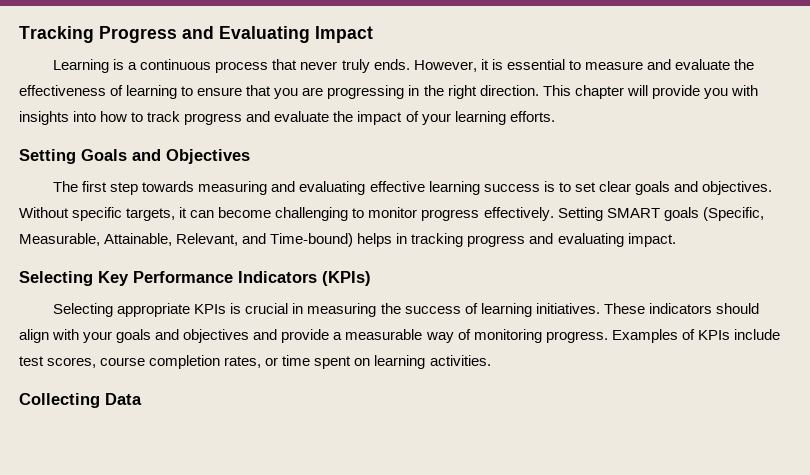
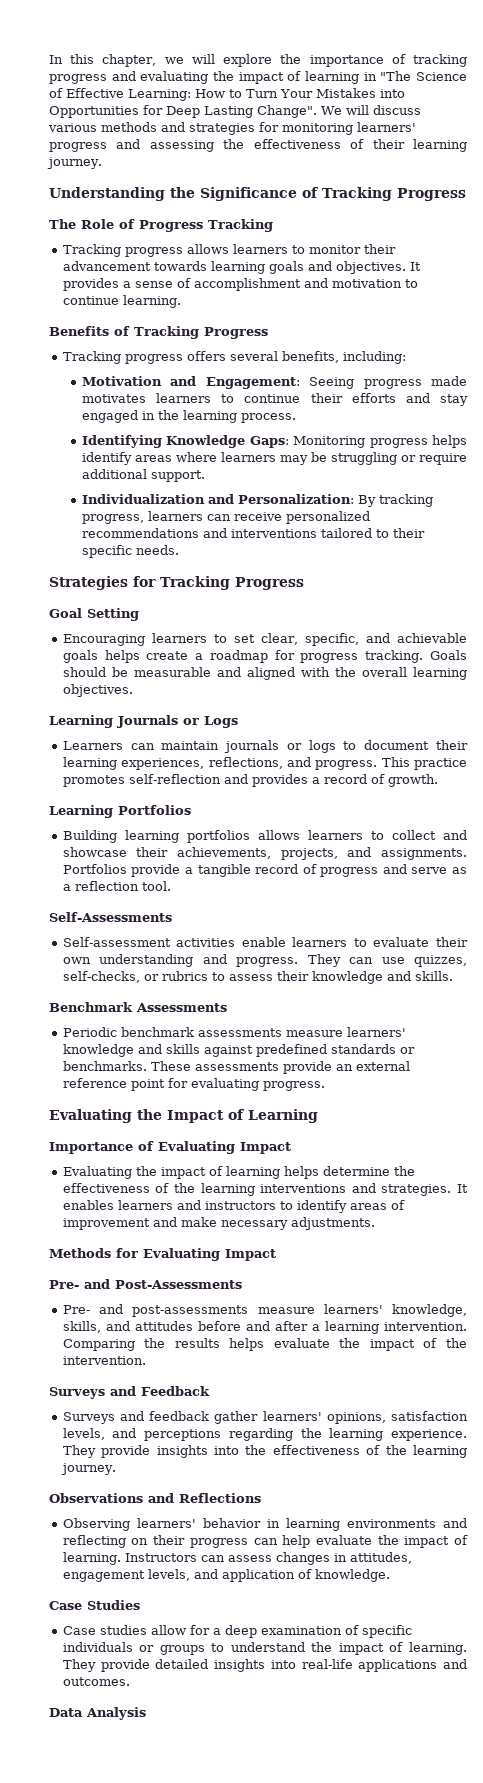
[19,26,373,43] [53,59,754,73] [19,85,758,99] [19,111,555,125] [19,149,250,164] [53,181,772,195] [19,207,764,221] [19,233,676,247] [19,271,371,286] [53,303,759,317] [19,329,780,343] [19,355,491,369] [19,393,142,408] Tracking Progress and Evaluating Impact // Learning is a continuous process that never truly ends. However, it is essential to measure and evaluate the effectiveness of learning to ensure that you are progressing in the right direction. This chapter will provide you with insights into how to track progress and evaluate the impact of your learning efforts. // Setting Goals and Objectives // The first step towards measuring and evaluating effective learning success is to set clear goals and objectives. Without specific targets, it can become challenging to monitor progress effectively. Setting SMART goals (Specific, Measurable, Attainable, Relevant, and Time-bound) helps in tracking progress and evaluating impact. // Selecting Key Performance Indicators (KPIs) // Selecting appropriate KPIs is crucial in measuring the success of learning initiatives. These indicators should align with your goals and objectives and provide a measurable way of monitoring progress. Examples of KPIs include test scores, course completion rates, or time spent on learning activities. // Collecting Data -> [49,54,467,67] [49,71,467,84] [49,88,405,101] [49,105,421,118] [48,122,416,135] [49,139,467,152] [47,157,102,169] [49,187,466,201] [49,219,273,232] [62,244,396,257] [62,261,421,274] [62,278,418,291] [62,295,181,308] [49,326,268,339] [62,351,406,364] [81,376,467,389] [81,393,468,406] [81,410,296,423] [81,435,467,448] [81,452,468,465] [81,469,205,482] [81,494,433,507] [81,511,370,524] [81,528,425,538] [81,545,179,558] [49,576,304,590] [49,608,139,621] [62,633,467,646] [62,650,467,663] [62,667,467,680] [62,684,133,697] [49,715,238,728] [62,740,468,753] [62,757,467,770] [62,774,438,787] [49,805,191,818] [62,830,467,843] [62,847,467,860] [62,864,467,877] [62,881,171,891] [49,912,172,922] [62,937,469,947] [62,954,468,967] [62,971,453,984] [49,1002,227,1012] [62,1027,406,1037] [62,1044,415,1057] [62,1061,410,1074] [62,1078,325,1091] [49,1109,318,1123] [49,1141,291,1154] [62,1166,415,1179] [62,1183,468,1196] [62,1200,405,1213] [62,1217,375,1230] [49,1248,276,1261] [49,1279,242,1289] [62,1304,467,1317] [62,1321,467,1334] [62,1338,467,1351] [62,1356,146,1365] [49,1386,210,1399] [62,1411,468,1424] [62,1428,467,1441] [62,1445,467,1458] [60,1463,116,1475] [49,1493,261,1503] [62,1518,467,1531] [62,1535,469,1548] [62,1552,412,1565] [62,1569,390,1582] [49,1600,140,1610] [62,1625,412,1638] [62,1642,467,1655] [62,1659,467,1672] [62,1677,130,1686] [49,1707,146,1720] In this chapter, we will explore the importance of tracking progress and evaluating the impact of learning in "The Science of Effective Learning: How to Turn Your Mistakes into Opportunities for Deep Lasting Change". We will discuss various methods and strategies for monitoring learners' progress and assessing the effectiveness of their learning journey. // Understanding the Significance of Tracking Progress // The Role of Progress Tracking // Tracking progress allows learners to monitor their advancement towards learning goals and objectives. It provides a sense of accomplishment and motivation to continue learning. // Benefits of Tracking Progress // Tracking progress offers several benefits, including: // Motivation and Engagement: Seeing progress made motivates learners to continue their efforts and stay engaged in the learning process. // Identifying Knowledge Gaps: Monitoring progress helps identify areas where learners may be struggling or require additional support. // Individualization and Personalization: By tracking progress, learners can receive personalized recommendations and interventions tailored to their specific needs. // Strategies for Tracking Progress // Goal Setting // Encouraging learners to set clear, specific, and achievable goals helps create a roadmap for progress tracking. Goals should be measurable and aligned with the overall learning objectives. // Learning Journals or Logs // Learners can maintain journals or logs to document their learning experiences, reflections, and progress. This practice promotes self-reflection and provides a record of growth. // Learning Portfolios // Building learning portfolios allows learners to collect and showcase their achievements, projects, and assignments. Portfolios provide a tangible record of progress and serve as a reflection tool. // Self-Assessments // Self-assessment activities enable learners to evaluate their own understanding and progress. They can use quizzes, self-checks, or rubrics to assess their knowledge and skills. // Benchmark Assessments // Periodic benchmark assessments measure learners' knowledge and skills against predefined standards or benchmarks. These assessments provide an external reference point for evaluating progress. // Evaluating the Impact of Learning // Importance of Evaluating Impact // Evaluating the impact of learning helps determine the effectiveness of the learning interventions and strategies. It enables learners and instructors to identify areas of improvement and make necessary adjustments. // Methods for Evaluating Impact // Pre- and Post-Assessments // Pre- and post-assessments measure learners' knowledge, skills, and attitudes before and after a learning intervention. Comparing the results helps evaluate the impact of the intervention. // Surveys and Feedback // Surveys and feedback gather learners' opinions, satisfaction levels, and perceptions regarding the learning experience. They provide insights into the effectiveness of the learning journey. // Observations and Reflections // Observing learners' behavior in learning environments and reflecting on their progress can help evaluate the impact of learning. Instructors can assess changes in attitudes, engagement levels, and application of knowledge. // Case Studies // Case studies allow for a deep examination of specific individuals or groups to understand the impact of learning. They provide detailed insights into real-life applications and outcomes. // Data Analysis

